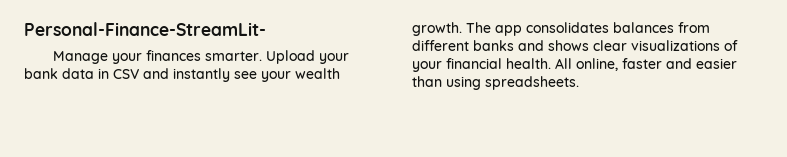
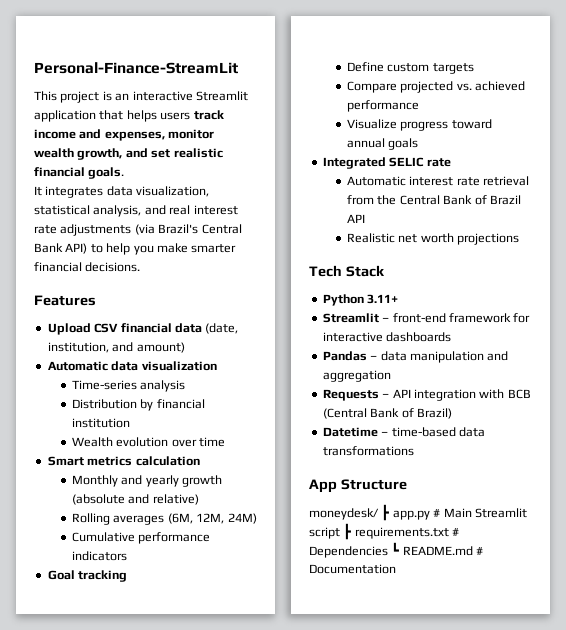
[24,22,266,36] [53,50,350,64] [24,68,340,82] [412,22,710,36] [412,40,738,51] [412,58,737,72] [412,76,579,90] Personal-Finance-StreamLit- // Manage your finances smarter. Upload your bank data in CSV and instantly see your wealth growth. The app consolidates balances from different banks and shows clear visualizations of your financial health. All online, faster and easier than using spreadsheets. -> [34,62,238,74] [34,91,248,103] [34,110,224,122] [34,129,215,141] [34,148,223,160] [34,167,125,179] [34,186,210,198] [34,205,238,217] [34,224,242,236] [34,243,237,255] [34,262,141,272] [34,295,96,306] [47,323,239,335] [47,342,185,353] [47,361,217,371] [72,380,186,392] [72,399,205,411] [72,418,131,428] [72,437,226,447] [47,456,200,466] [72,475,223,487] [72,494,199,505] [72,513,257,525] [72,532,211,544] [72,551,128,561] [47,570,128,582] [347,62,474,74] [347,81,526,93] [347,100,420,112] [347,119,492,131] [347,138,419,150] [322,157,451,169] [347,176,530,186] [347,195,521,205] [347,214,366,223] [347,233,520,245] [309,265,385,277] [322,294,399,306] [322,313,531,323] [322,332,452,342] [322,351,509,363] [322,370,391,382] [322,389,531,401] [322,408,452,419] [322,427,485,437] [322,446,414,456] [309,479,407,493] [309,504,527,521] [309,523,460,540] [309,542,484,558] [309,564,396,574] Personal-Finance-StreamLit // This project is an interactive Streamlit application that helps users track income and expenses, monitor wealth growth, and set realistic financial goals. // It integrates data visualization, statistical analysis, and real interest rate adjustments (via Brazil's Central Bank API) to help you make smarter financial decisions. // Features // Upload CSV financial data (date, institution, and amount) // Automatic data visualization // Time-series analysis // Distribution by financial institution // Wealth evolution over time // Smart metrics calculation // Monthly and yearly growth (absolute and relative) // Rolling averages (6M, 12M, 24M) // Cumulative performance indicators // Goal tracking // Define custom targets // Compare projected vs. achieved performance // Visualize progress toward annual goals // Integrated SELIC rate // Automatic interest rate retrieval from the Central Bank of Brazil API // Realistic net worth projections // Tech Stack // Python 3.11+ // Streamlit – front-end framework for interactive dashboards // Pandas – data manipulation and aggregation // Requests – API integration with BCB (Central Bank of Brazil) // Datetime – time-based data transformations // App Structure // moneydesk/ ┣ app.py # Main Streamlit script ┣ requirements.txt # Dependencies ┗ README.md # Documentation

